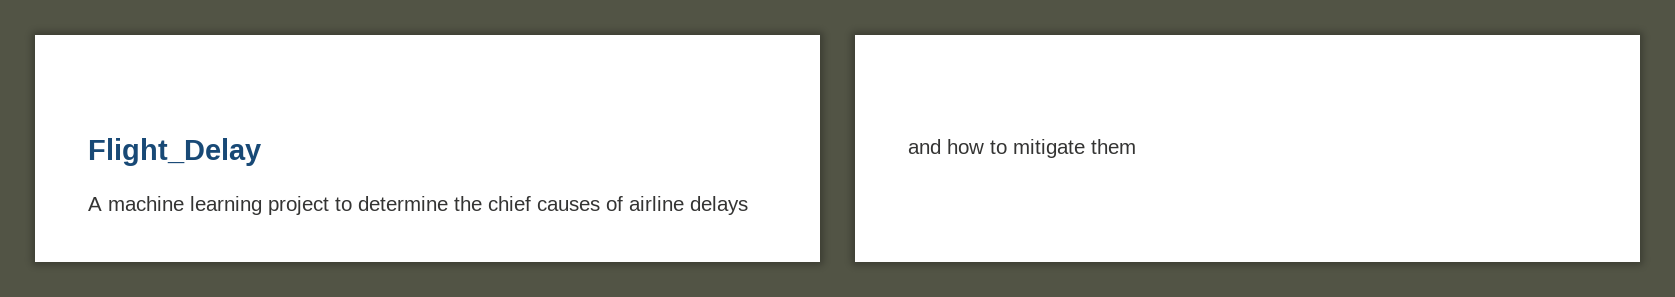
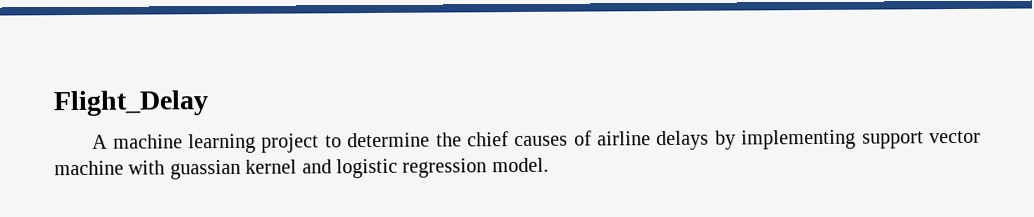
[908,139,1136,158] and how to mitigate them -> [714,129,982,150] [54,157,549,180] by implementing support vector machine with guassian kernel and logistic regression model.

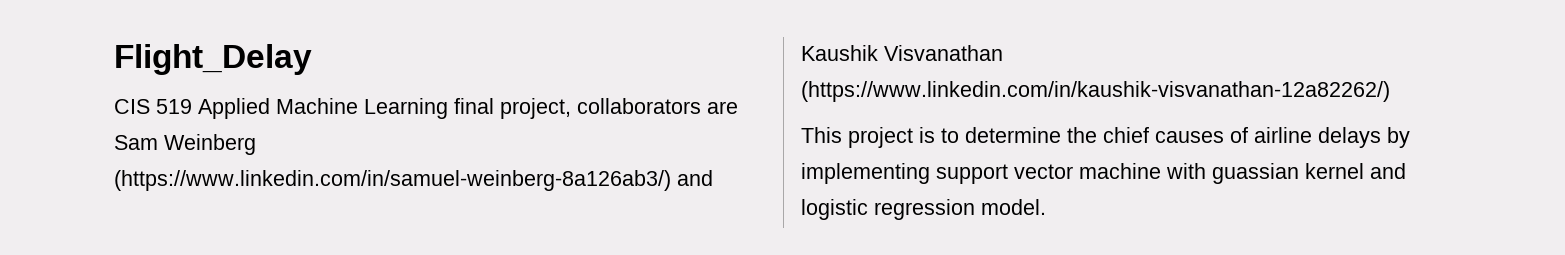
[92,133,320,154] A machine learning project -> [114,98,738,119] [114,134,256,155] [114,170,713,191] [801,45,1003,61] [801,81,1390,102] [801,127,935,148] CIS 519 Applied Machine Learning final project, collaborators are Sam Weinberg (https://www.linkedin.com/in/samuel-weinberg-8a126ab3/) and Kaushik Visvanathan (https://www.linkedin.com/in/kaushik-visvanathan-12a82262/) // This project is

